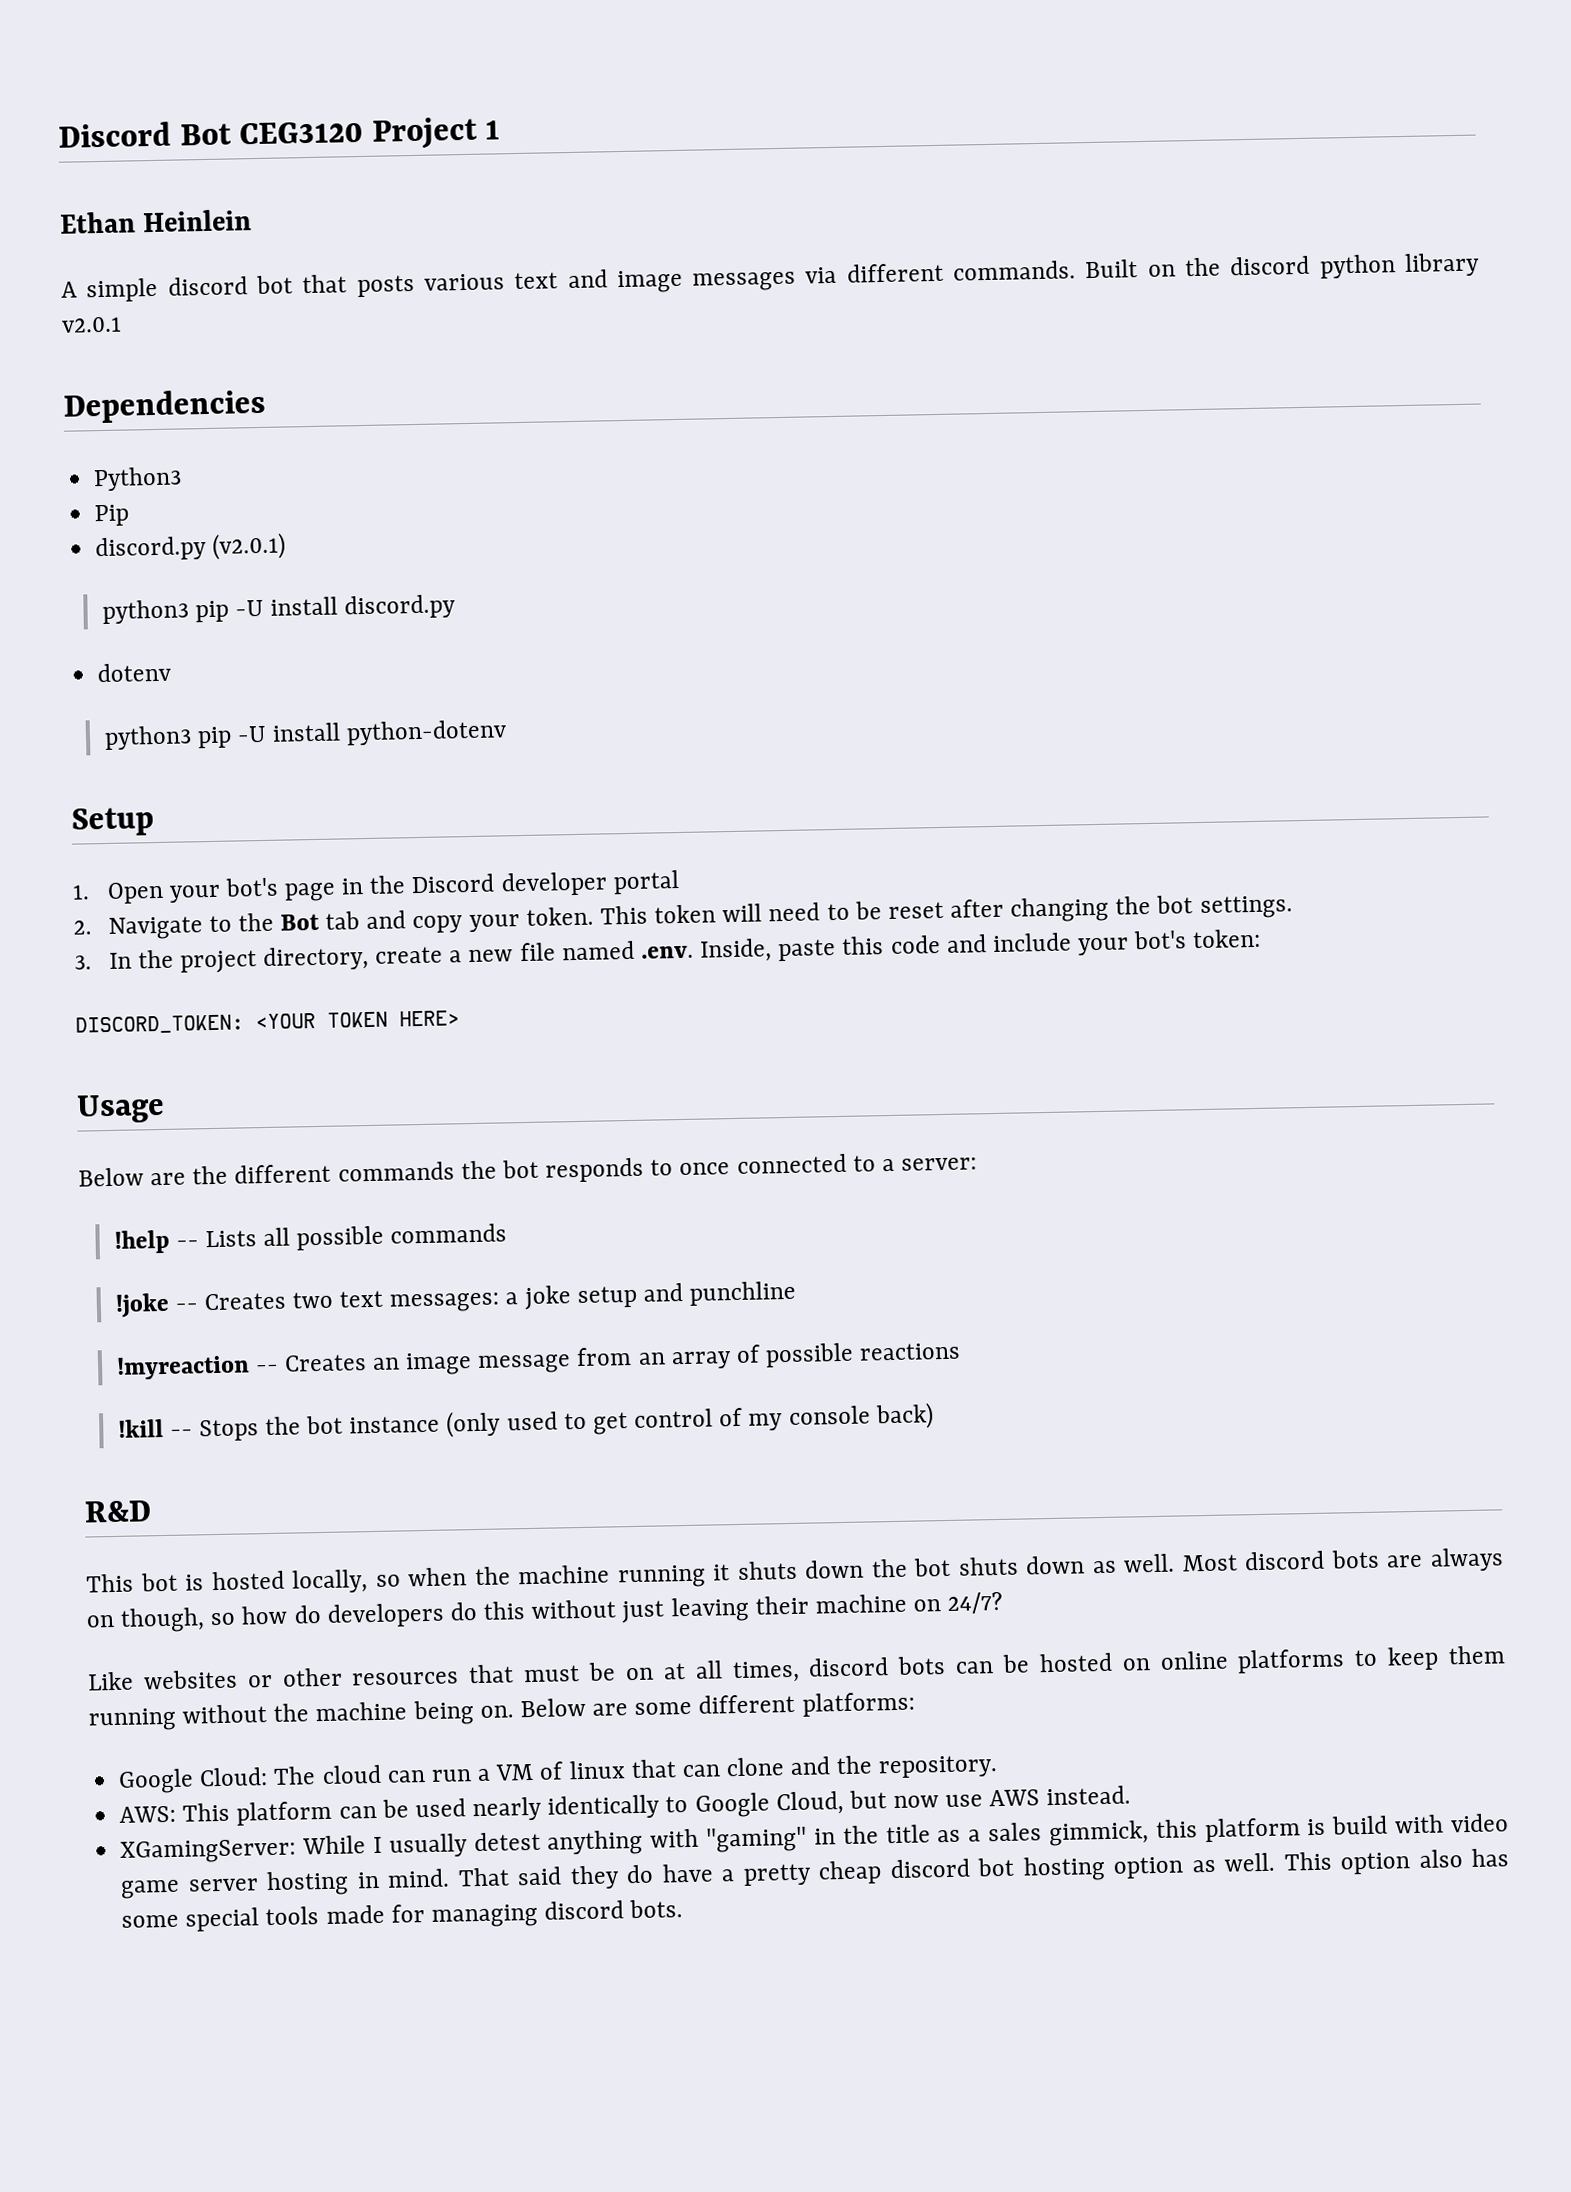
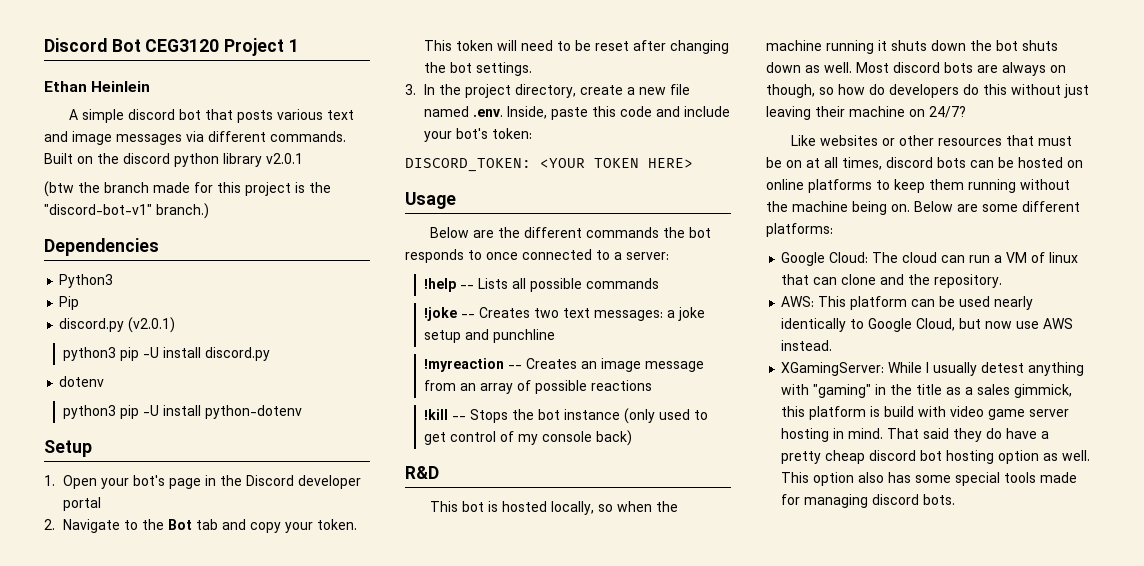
(122, 324) none -> [44,181,331,197] [44,203,209,219] // (btw the branch made for this project is the "discord-bot-v1" branch.)

